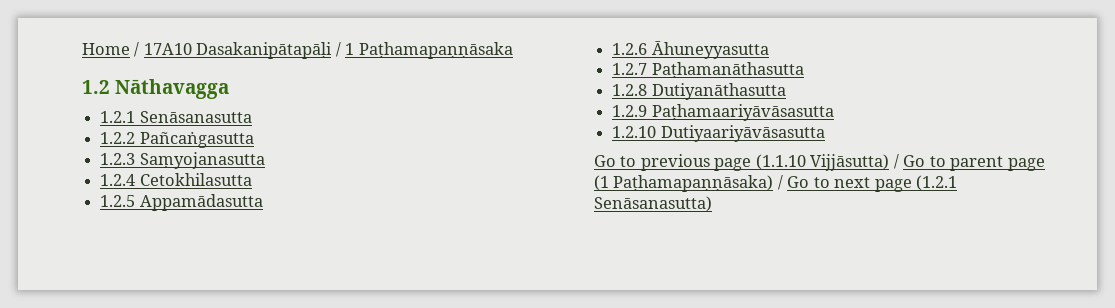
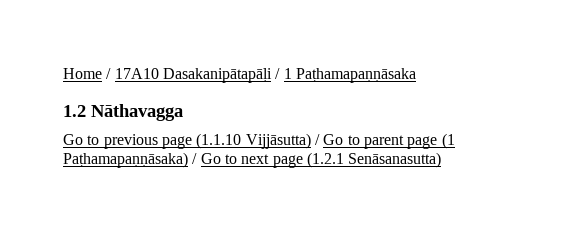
[100,111,252,123] [100,131,254,148] [100,152,265,169] [100,173,252,186] [100,194,263,211] [612,41,769,59] [612,62,804,78] [612,83,786,100] [612,104,834,121] [612,125,825,142] // 1.2.1 Senāsanasutta // 1.2.2 Pañcaṅgasutta // 1.2.3 Saṃyojanasutta // 1.2.4 Cetokhilasutta // 1.2.5 Appamādasutta // 1.2.6 Āhuneyyasutta // 1.2.7 Paṭhamanāthasutta // 1.2.8 Dutiyanāthasutta // 1.2.9 Paṭhamaariyāvāsasutta // 1.2.10 Dutiyaariyāvāsasutta -> (183, 112) none

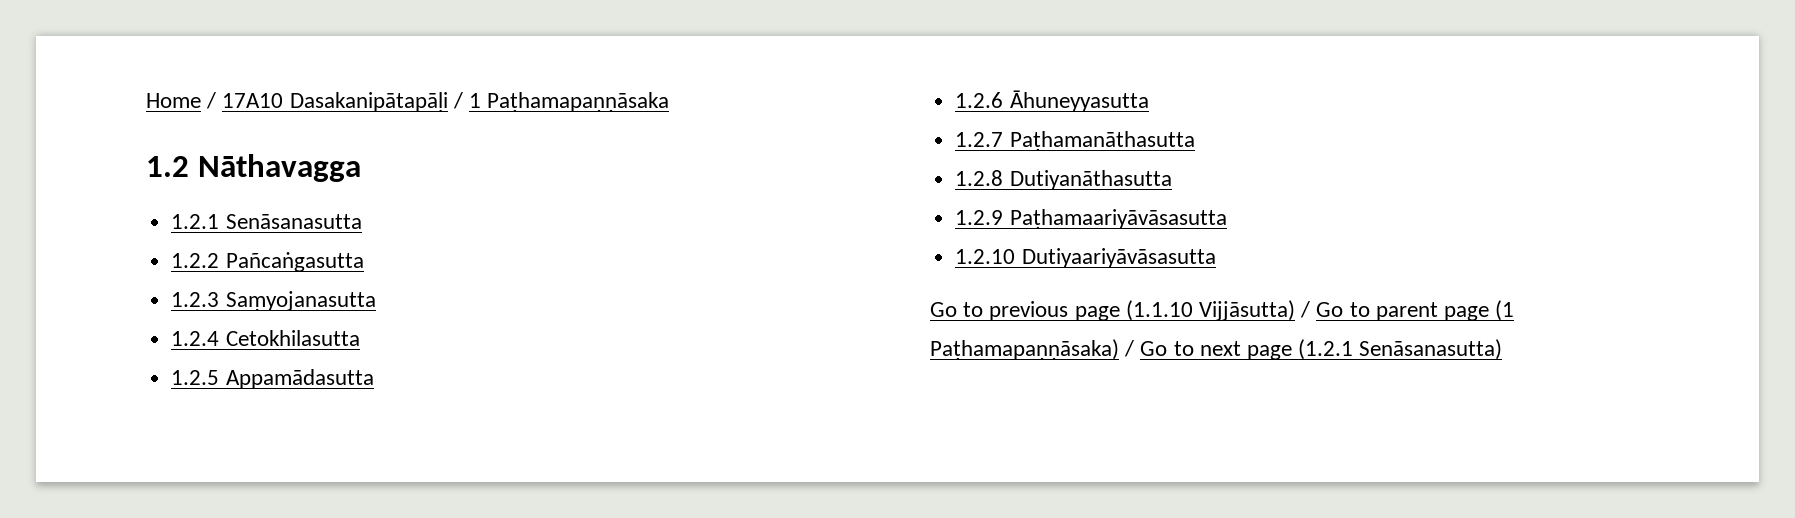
(183, 112) none -> [171,214,362,229] [171,252,364,272] [171,291,376,311] [171,330,360,346] [171,369,374,389] [955,90,1149,112] [955,131,1195,151] [955,170,1172,190] [955,209,1227,229] [955,248,1216,268] // 1.2.1 Senāsanasutta // 1.2.2 Pañcaṅgasutta // 1.2.3 Saṃyojanasutta // 1.2.4 Cetokhilasutta // 1.2.5 Appamādasutta // 1.2.6 Āhuneyyasutta // 1.2.7 Paṭhamanāthasutta // 1.2.8 Dutiyanāthasutta // 1.2.9 Paṭhamaariyāvāsasutta // 1.2.10 Dutiyaariyāvāsasutta

